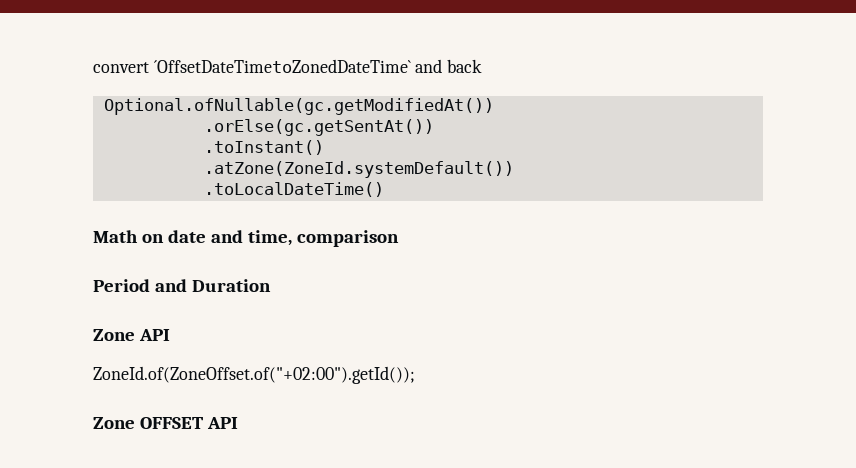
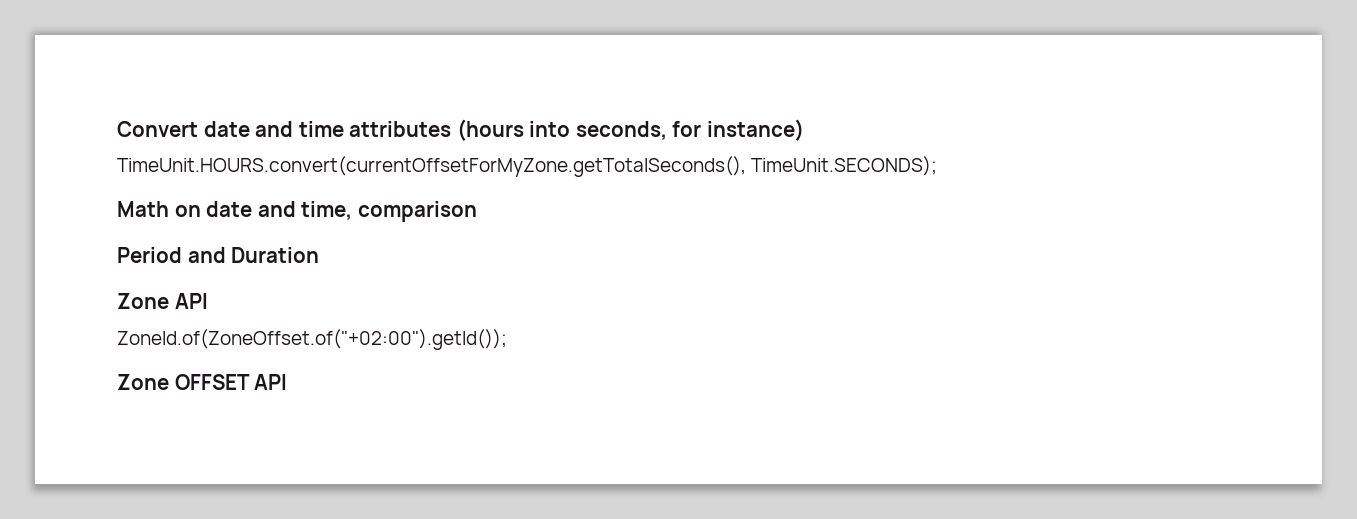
[93,59,483,73] [103,98,494,115] [203,119,434,136] [203,140,324,155] [203,161,514,178] [203,182,384,197] convert ´OffsetDateTimetoZonedDateTime` and back // Optional.ofNullable(gc.getModifiedAt()) // .orElse(gc.getSentAt()) // .toInstant() // .atZone(ZoneId.systemDefault()) // .toLocalDateTime() -> [117,119,804,141] [117,156,938,177] Convert date and time attributes (hours into seconds, for instance) // TimeUnit.HOURS.convert(currentOffsetForMyZone.getTotalSeconds(), TimeUnit.SECONDS);

